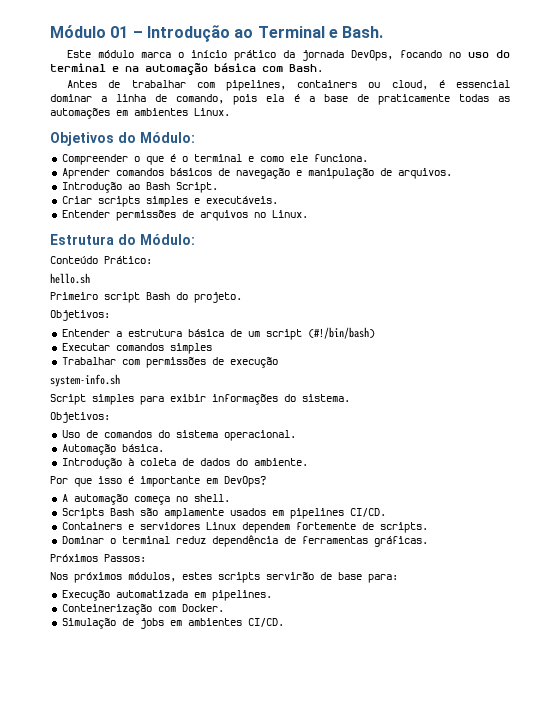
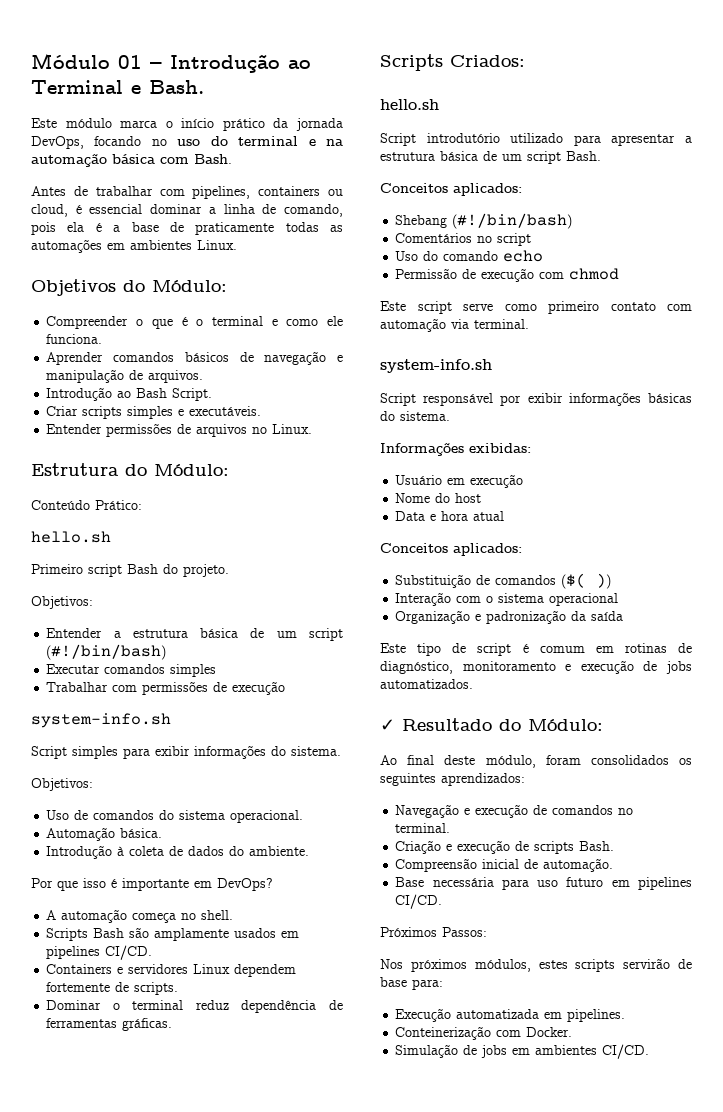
(428, 541) none -> [380,54,525,71] [380,99,439,110] [380,133,692,146] [380,151,601,164] [380,183,522,196] [395,213,573,229] [395,233,532,246] [395,250,544,262] [395,268,620,282] [380,301,692,314] [380,318,529,332] [380,359,492,373] [380,392,692,406] [380,411,450,421] [380,442,531,456] [395,474,524,488] [395,493,482,503] [395,511,505,521] [380,543,522,556] [395,573,612,589] [395,592,619,606] [395,610,624,624] [380,643,692,656] [380,660,692,674] [380,679,473,689] [380,718,603,731] [380,755,692,768] [380,773,525,786] [395,804,634,818] [395,823,451,833] [395,840,615,854] [395,858,614,872] [395,877,692,890] [395,894,443,909] // Scripts Criados: // hello.sh // Script introdutório utilizado para apresentar a estrutura básica de um script Bash. // Conceitos aplicados: // Shebang (#!/bin/bash) // Comentários no script // Uso do comando echo // Permissão de execução com chmod // Este script serve como primeiro contato com automação via terminal. // system-info.sh // Script responsável por exibir informações básicas do sistema. // Informações exibidas: // Usuário em execução // Nome do host // Data e hora atual // Conceitos aplicados: // Substituição de comandos ($( )) // Interação com o sistema operacional // Organização e padronização da saída // Este tipo de script é comum em rotinas de diagnóstico, monitoramento e execução de jobs automatizados. // ✓ Resultado do Módulo: // Ao final deste módulo, foram consolidados os seguintes aprendizados: // Navegação e execução de comandos no terminal. // Criação e execução de scripts Bash. // Compreensão inicial de automação. // Base necessária para uso futuro em pipelines CI/CD.

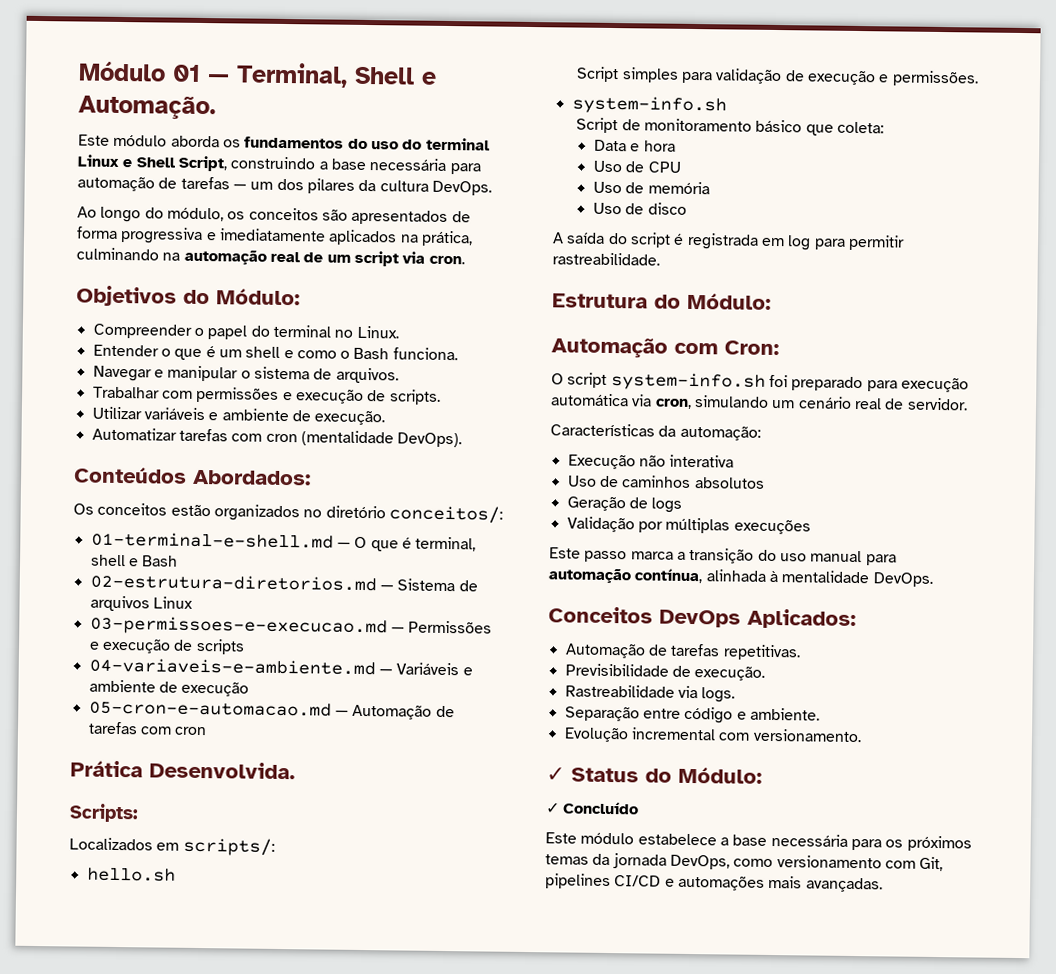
[150,54,311,73] [31,80,204,94] [31,118,343,131] [31,136,343,149] [31,153,232,167] [31,186,343,199] [31,204,343,217] [31,222,343,235] [31,239,237,253] – Introdução ao Terminal e Bash. // Este módulo marca o início prático da jornada DevOps, focando no uso do terminal e na automação básica com Bash. // Antes de trabalhar com pipelines, containers ou cloud, é essencial dominar a linha de comando, pois ela é a base de praticamente todas as automações em ambientes Linux. -> [207,62,437,88] [78,94,216,121] [78,134,490,151] [77,154,481,175] [77,176,492,196] [77,206,471,226] [77,226,473,247] [76,247,465,267] — Terminal, Shell e Automação. // Este módulo aborda os fundamentos do uso do terminal Linux e Shell Script, construindo a base necessária para automação de tarefas — um dos pilares da cultura DevOps. // Ao longo do módulo, os conceitos são apresentados de forma progressiva e imediatamente aplicados na prática, culminando na automação real de um script via cron.
[151,316,343,329] [46,334,103,344] [46,351,343,365] [46,369,204,383] [46,387,213,401] [46,406,262,419] [46,423,313,437] [31,463,229,476] [31,500,142,510] [31,531,111,543] [31,564,229,577] [31,596,93,609] [46,628,343,641] [46,644,167,660] [46,664,217,677] [46,681,286,695] [31,713,171,728] [31,745,341,759] [31,778,93,791] [46,810,304,823] [46,827,163,841] [46,845,310,859] [31,878,273,891] [46,909,234,923] [46,927,300,941] [46,945,153,960] [46,964,297,977] [46,982,179,995] [46,1000,343,1013] [46,1018,173,1031] [380,54,525,71] [380,99,439,110] [380,133,692,146] [380,151,601,164] [380,183,522,196] [395,213,573,229] [395,233,532,246] [395,250,544,262] [395,268,620,282] [380,301,692,314] [380,318,529,332] [380,359,492,373] [380,392,692,406] [380,411,450,421] [380,442,531,456] [395,474,524,488] [395,493,482,503] [395,511,505,521] [380,543,522,556] [395,573,612,589] [395,592,619,606] [395,610,624,624] [380,643,692,656] [380,660,692,674] [380,679,473,689] [380,718,603,731] [380,755,692,768] [380,773,525,786] [395,804,634,818] [395,823,451,833] [395,840,615,854] [395,858,614,872] [395,877,692,890] [395,894,443,909] [380,927,487,937] [380,958,692,972] [380,977,443,990] [395,1008,626,1022] [395,1026,573,1040] [395,1044,650,1059] que é o terminal e como ele funciona. // Aprender comandos básicos de navegação e manipulação de arquivos. // Introdução ao Bash Script. // Criar scripts simples e executáveis. // Entender permissões de arquivos no Linux. // Estrutura do Módulo: // Conteúdo Prático: // hello.sh // Primeiro script Bash do projeto. // Objetivos: // Entender a estrutura básica de um script (#!/bin/bash) // Executar comandos simples // Trabalhar com permissões de execução // system-info.sh // Script simples para exibir informações do sistema. // Objetivos: // Uso de comandos do sistema operacional. // Automação básica. // Introdução à coleta de dados do ambiente. // Por que isso é importante em DevOps? // A automação começa no shell. // Scripts Bash são amplamente usados em pipelines CI/CD. // Containers e servidores Linux dependem fortemente de scripts. // Dominar o terminal reduz dependência de ferramentas gráficas. // Scripts Criados: // hello.sh // Script introdutório utilizado para apresentar a estrutura básica de um script Bash. // Conceitos aplicados: // Shebang (#!/bin/bash) // Comentários no script // Uso do comando echo // Permissão de execução com chmod // Este script serve como primeiro contato com automação via terminal. // system-info.sh // Script responsável por exibir informações básicas do sistema. // Informações exibidas: // Usuário em execução // Nome do host // Data e hora atual // Conceitos aplicados: // Substituição de comandos ($( )) // Interação com o sistema operacional // Organização e padronização da saída // Este tipo de script é comum em rotinas de diagnóstico, monitoramento e execução de jobs automatizados. // ✓ Resultado do Módulo: // Ao final deste módulo, foram consolidados os seguintes aprendizados: // Navegação e execução de comandos no terminal. // Criação e execução de scripts Bash. // Compreensão inicial de automação. // Base necessária para uso futuro em pipelines CI/CD. // Próximos Passos: // Nos próximos módulos, estes scripts servirão de base para: // Execução automatizada em pipelines. // Conteinerização com Docker. // Simulação de jobs em ambientes CI/CD. -> [207,324,399,340] [92,344,458,361] [92,365,399,384] [92,386,441,405] [91,406,386,426] [91,427,463,448] [74,466,311,486] [73,502,503,524] [90,531,477,552] [90,554,179,567] [89,573,478,592] [89,595,193,612] [89,615,493,637] [88,638,245,655] [88,657,473,676] [88,679,250,697] [88,700,455,720] [87,721,208,736] [70,760,295,780] [69,803,139,823] [69,837,275,856] [86,867,176,882] [576,66,979,87] [571,95,727,115] [576,117,884,136] [593,139,676,152] [592,160,681,173] [592,181,710,195] [592,202,687,215] [552,232,905,251] [552,252,660,266] [552,292,771,310] [551,337,779,359] [551,371,969,393] [551,393,968,411] [550,423,761,441] [567,454,735,470] [567,475,765,489] [566,496,683,513] [566,516,811,535] [549,547,897,566] [548,568,933,587] [548,606,856,630] [564,643,801,661] [564,663,766,681] [564,684,736,703] [564,706,820,724] [563,727,862,743] [546,766,762,784] [546,801,640,815] [545,832,972,852] [545,853,944,872] [545,873,883,893] papel do terminal no Linux. // Entender o que é um shell e como o Bash funciona. // Navegar e manipular o sistema de arquivos. // Trabalhar com permissões e execução de scripts. // Utilizar variáveis e ambiente de execução. // Automatizar tarefas com cron (mentalidade DevOps). // Conteúdos Abordados: // Os conceitos estão organizados no diretório conceitos/: // 01-terminal-e-shell.md — O que é terminal, shell e Bash // 02-estrutura-diretorios.md — Sistema de arquivos Linux // 03-permissoes-e-execucao.md — Permissões e execução de scripts // 04-variaveis-e-ambiente.md — Variáveis e ambiente de execução // 05-cron-e-automacao.md — Automação de tarefas com cron // Prática Desenvolvida. // Scripts: // Localizados em scripts/: // hello.sh // Script simples para validação de execução e permissões. // system-info.sh // Script de monitoramento básico que coleta: // Data e hora // Uso de CPU // Uso de memória // Uso de disco // A saída do script é registrada em log para permitir rastreabilidade. // Estrutura do Módulo: // Automação com Cron: // O script system-info.sh foi preparado para execução automática via cron, simulando um cenário real de servidor. // Características da automação: // Execução não interativa // Uso de caminhos absolutos // Geração de logs // Validação por múltiplas execuções // Este passo marca a transição do uso manual para automação contínua, alinhada à mentalidade DevOps. // Conceitos DevOps Aplicados: // Automação de tarefas repetitivas. // Previsibilidade de execução. // Rastreabilidade via logs. // Separação entre código e ambiente. // Evolução incremental com versionamento. // ✓ Status do Módulo: // ✓ Concluído // Este módulo estabelece a base necessária para os próximos temas da jornada DevOps, como versionamento com Git, pipelines CI/CD e automações mais avançadas.

